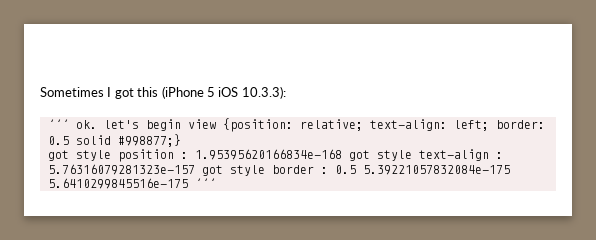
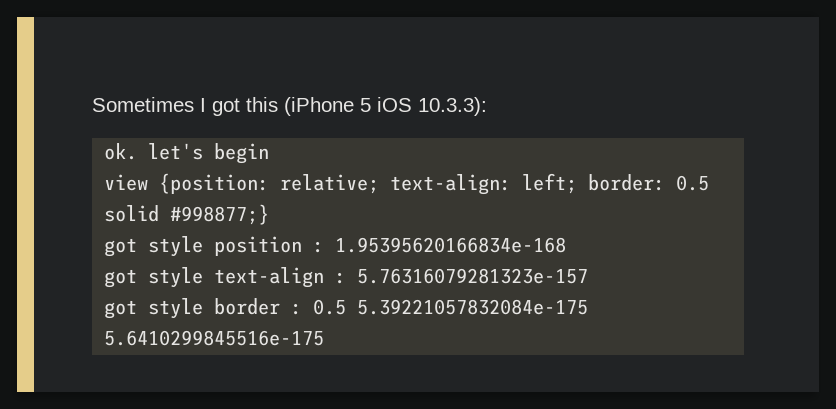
[47,119,69,129] ´´´ -> (487, 106) none
(181, 125) none -> (270, 153) //
(342, 154) none -> (567, 245) //
(195, 169) none -> (589, 276) //
[194,178,216,188] ´´´ -> (325, 338) none

